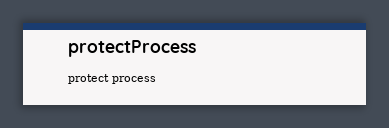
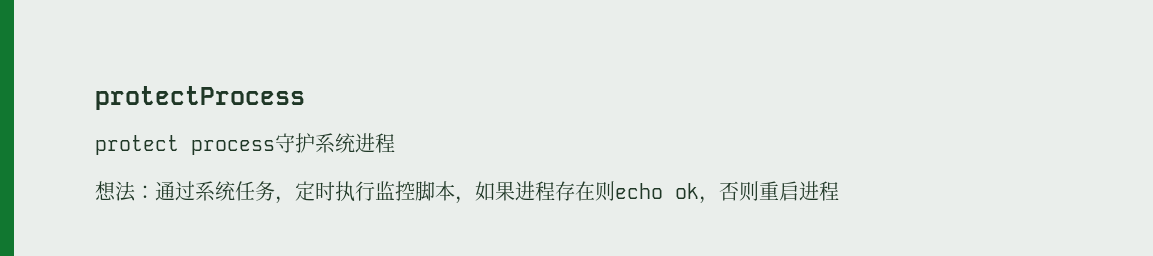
(156, 80) none -> [275,133,395,153] [95,181,839,204] 守护系统进程 // 想法：通过系统任务，定时执行监控脚本，如果进程存在则echo ok，否则重启进程

